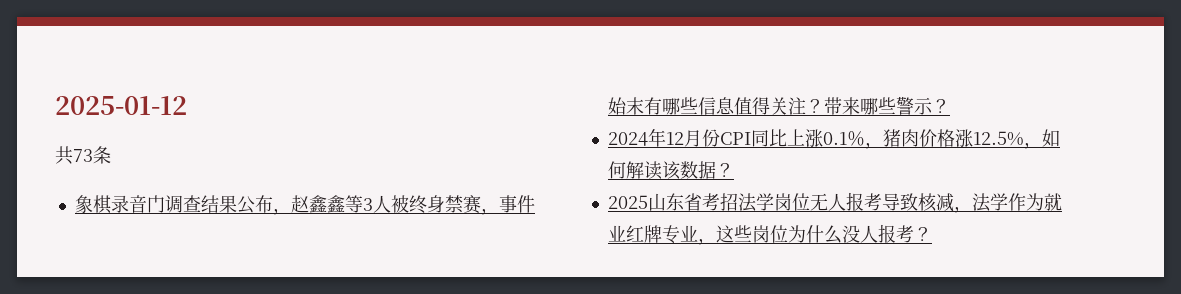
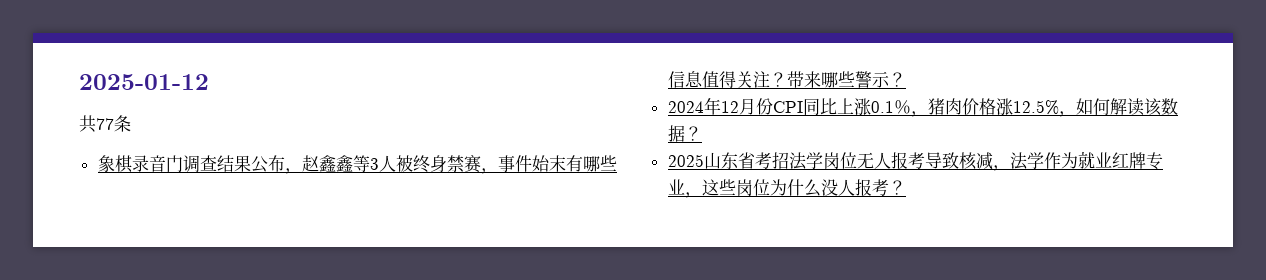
[73,149,93,162] 73 -> [96,118,114,130] 77

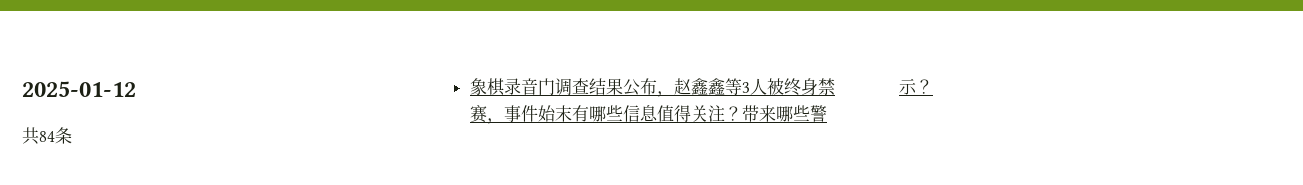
[96,118,114,130] 77 -> [39,131,55,142] 84
[667,97,1178,117] [667,125,702,142] [667,151,1163,171] [667,179,906,198] // 2024年12月份CPI同比上涨0.1％，猪肉价格涨12.5%，如何解读该数据？ // 2025山东省考招法学岗位无人报考导致核减，法学作为就业红牌专业，这些岗位为什么没人报考？ -> (933, 86) none

